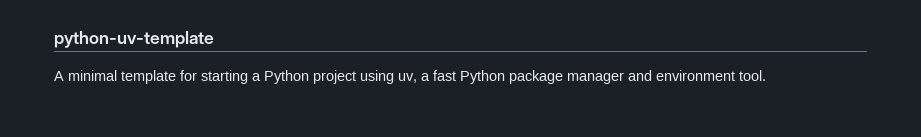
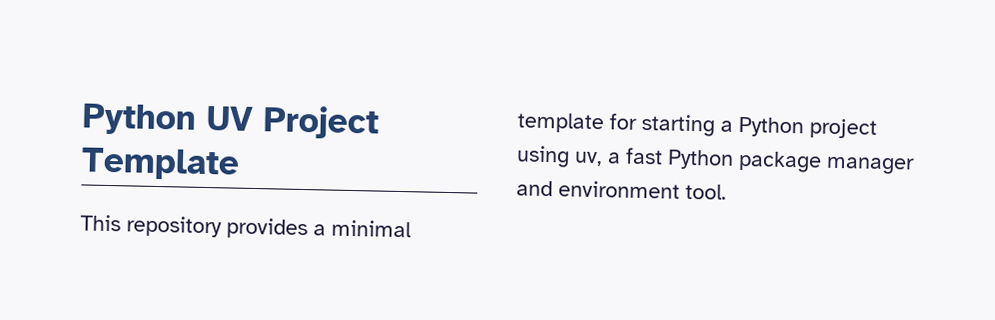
[54,31,214,48] [54,71,64,81] python-uv-template // A -> [82,103,380,140] [81,147,240,181] [80,214,326,240] Python UV Project Template // This repository provides a

